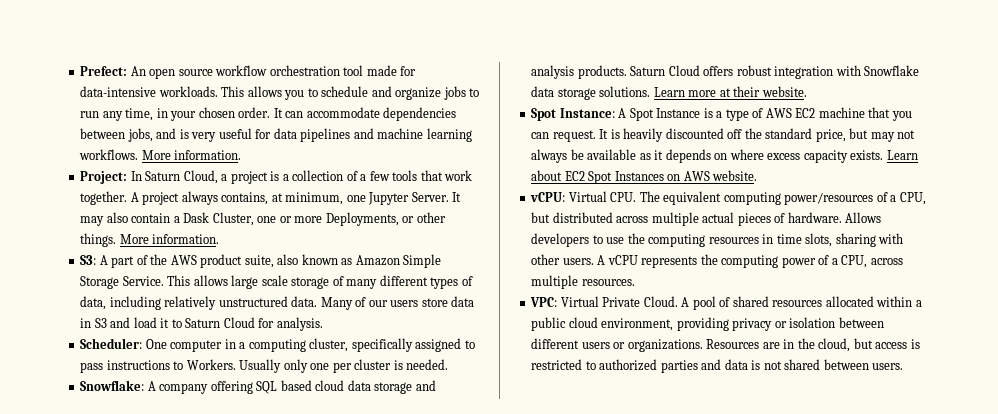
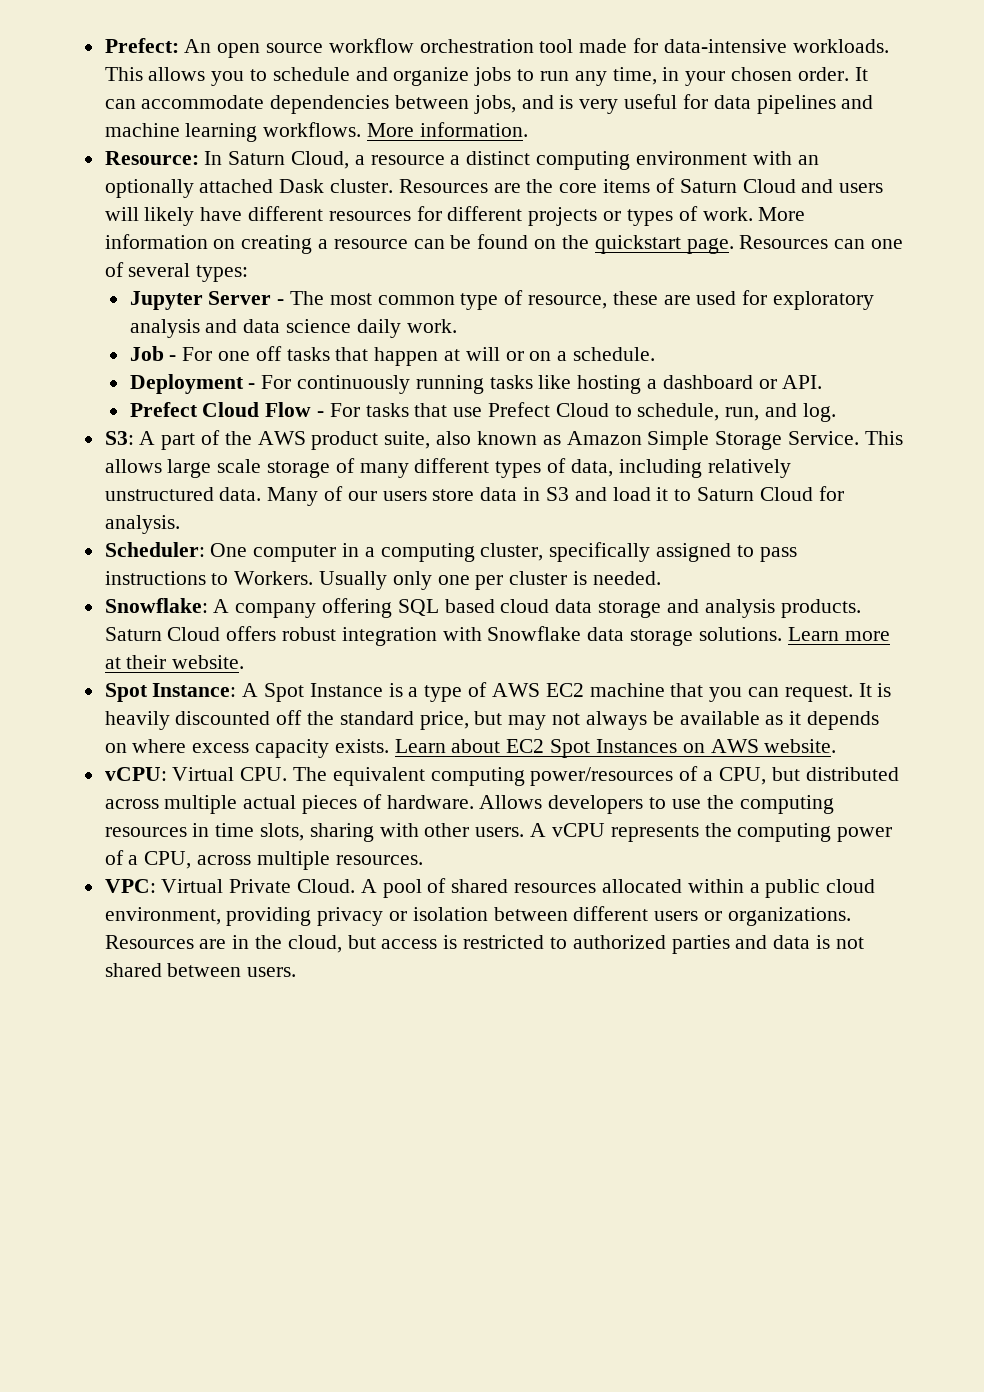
[80,171,128,184] Project: -> [104,151,199,165] Resource:
[230,170,473,184] [80,191,462,205] [80,212,446,226] [80,233,220,247] project is a collection of a few tools that work together. A project always contains, at minimum, one Jupyter Server. It may also contain a Dask Cluster, one or more Deployments, or other things. More information. -> [370,151,819,170] [104,178,884,198] [104,206,806,226] [104,234,903,254] [104,262,249,282] [129,290,875,310] [129,319,457,338] [129,346,656,366] [129,374,823,394] [129,402,836,422] resource a distinct computing environment with an optionally attached Dask cluster. Resources are the core items of Saturn Cloud and users will likely have different resources for different projects or types of work. More information on creating a resource can be found on the quickstart page. Resources can one of several types: // Jupyter Server - The most common type of resource, these are used for exploratory analysis and data science daily work. // Job - For one off tasks that happen at will or on a schedule. // Deployment - For continuously running tasks like hosting a dashboard or API. // Prefect Cloud Flow - For tasks that use Prefect Cloud to schedule, run, and log.

